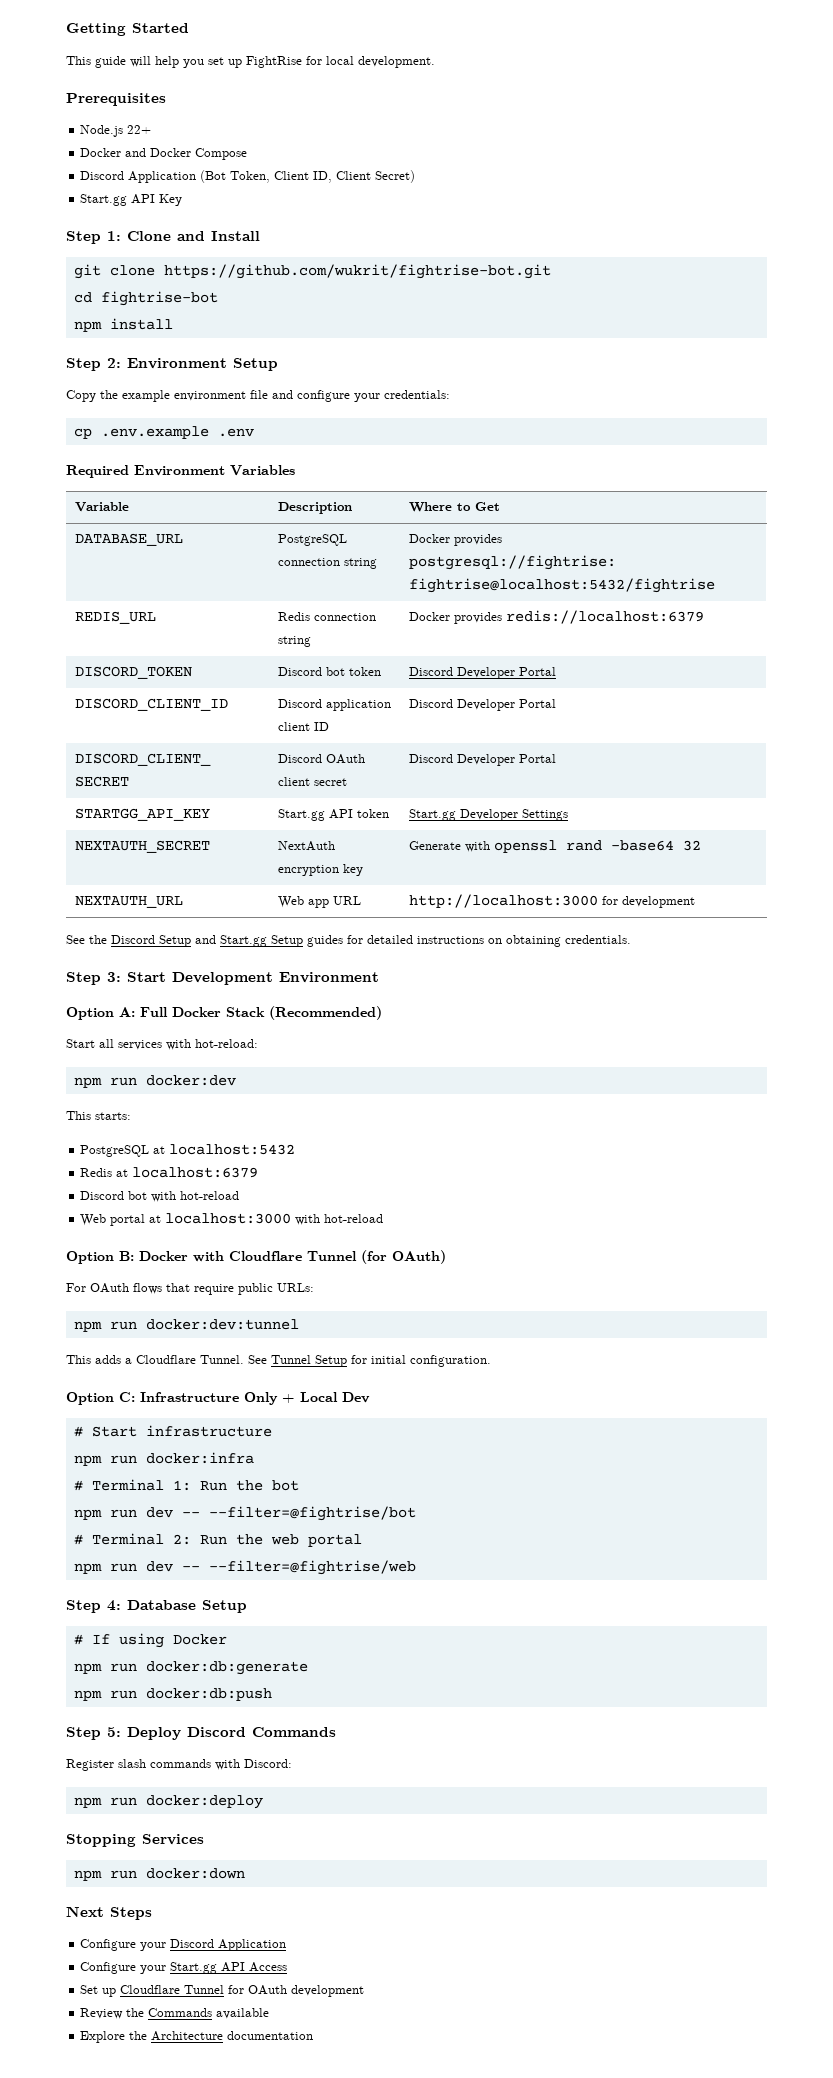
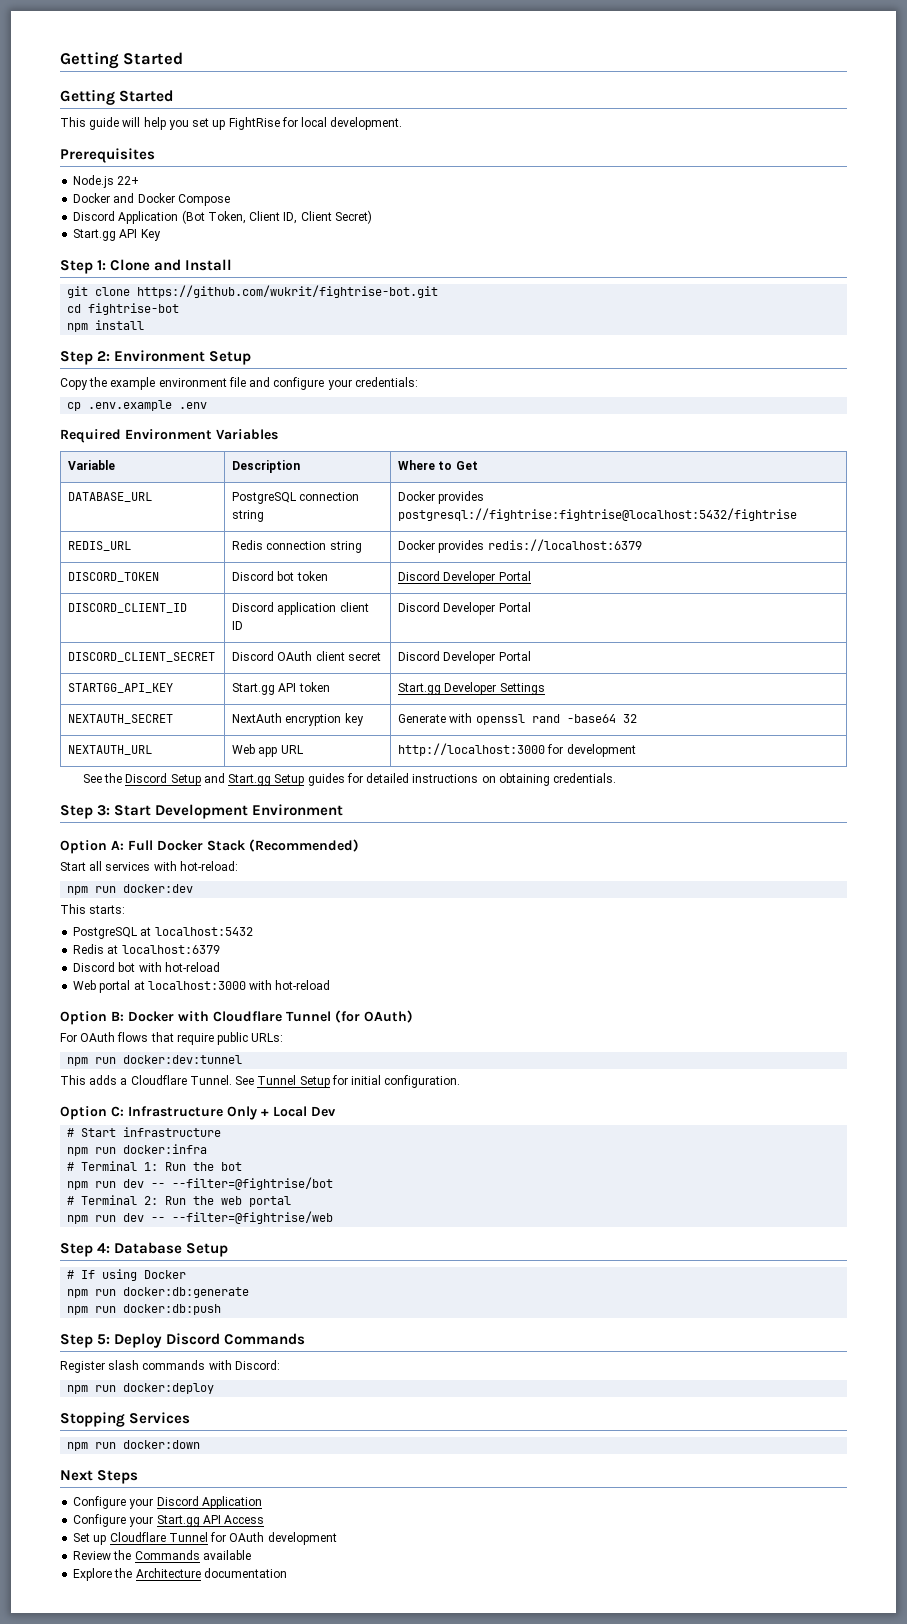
[66,23,189,36] Getting Started -> [60,52,184,69] [60,89,175,105] Getting Started // Getting Started

